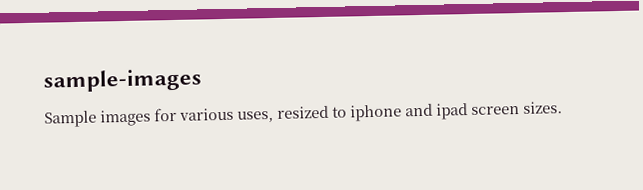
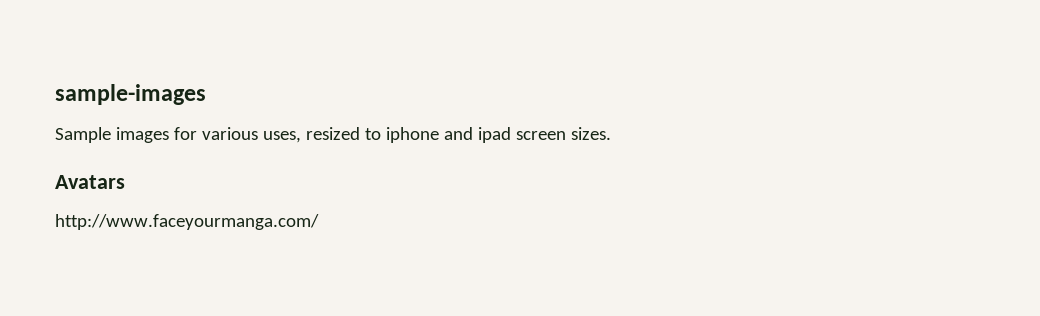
(563, 107) none -> [55,175,125,189] [55,214,319,230] // Avatars // http://www.faceyourmanga.com/

